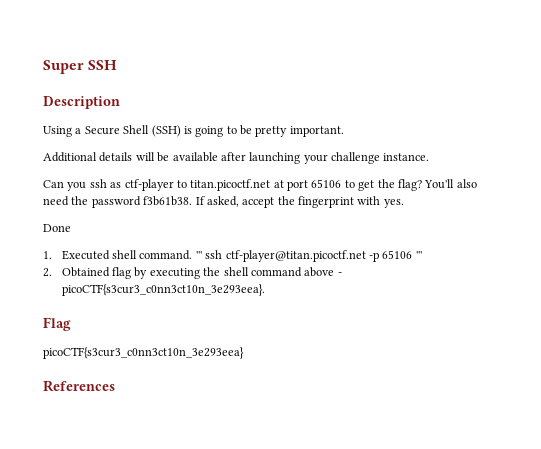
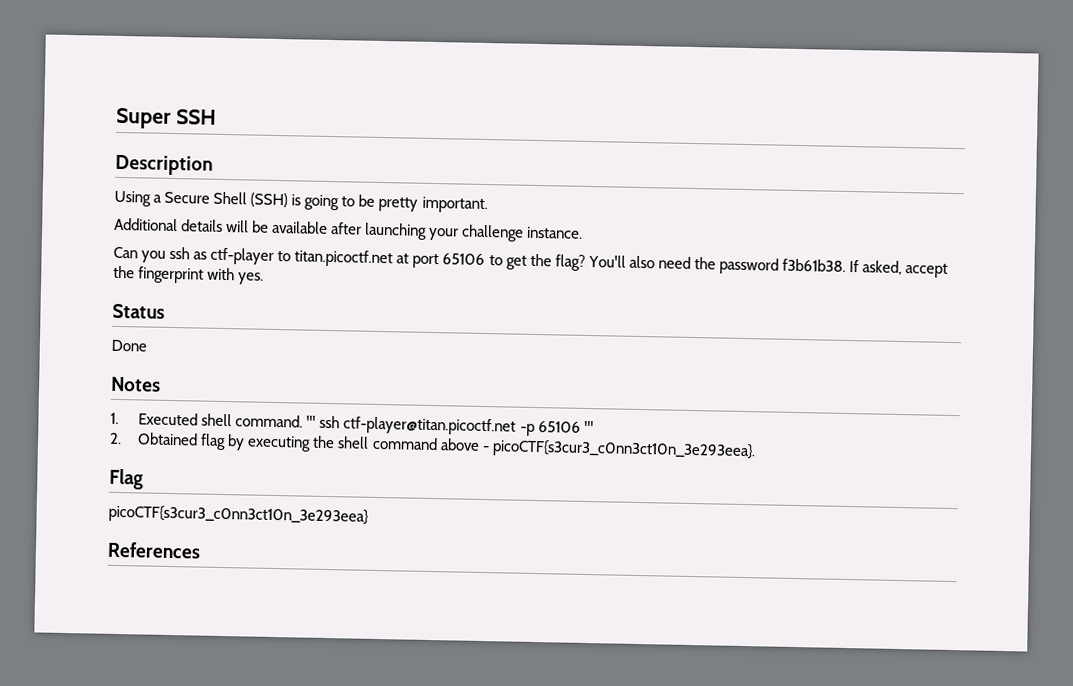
(404, 203) none -> [112,303,165,319] // Status
(71, 228) none -> [111,376,161,392] // Notes

